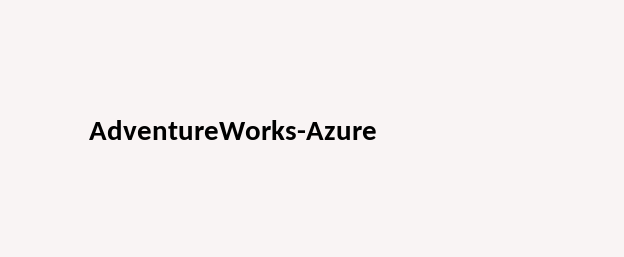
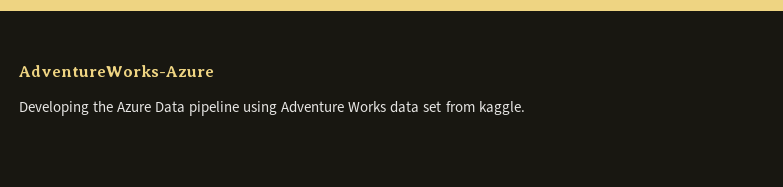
(377, 130) none -> [19,101,525,116] // Developing the Azure Data pipeline using Adventure Works data set from kaggle.

